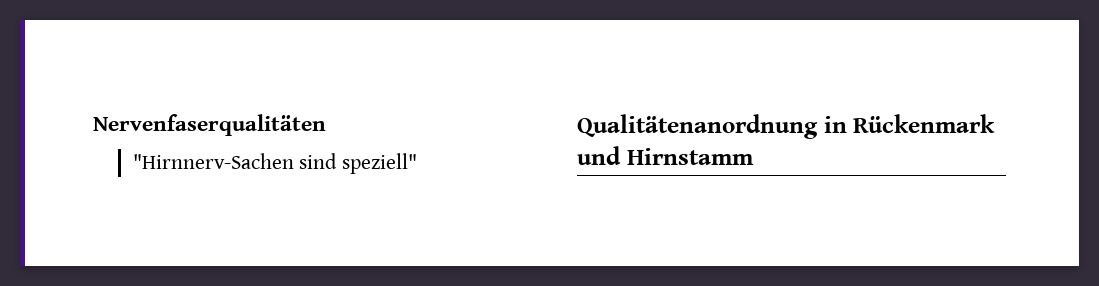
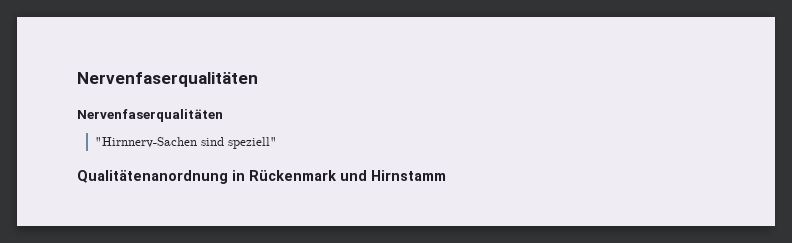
[93,114,326,136] Nervenfaserqualitäten -> [77,72,258,87] [77,109,223,122] Nervenfaserqualitäten // Nervenfaserqualitäten

